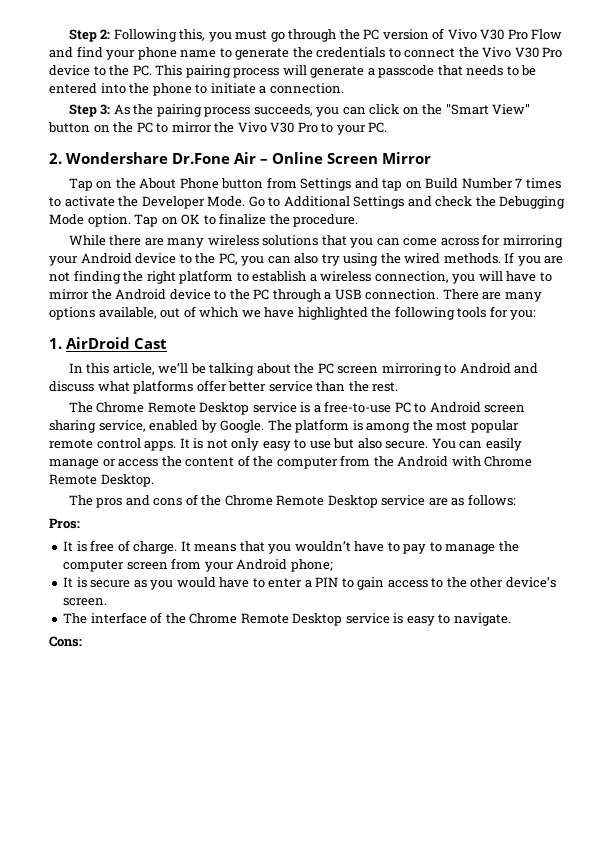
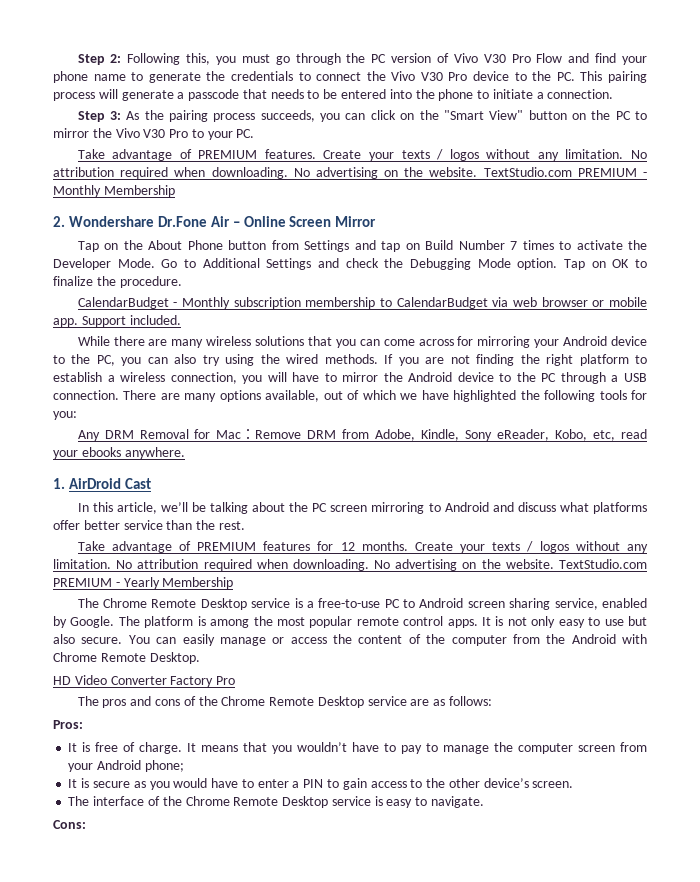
(388, 127) none -> [77,149,647,161] [53,167,647,179] [53,185,175,197] // Take advantage of PREMIUM features. Create your texts / logos without any limitation. No attribution required when downloading. No advertising on the website. TextStudio.com PREMIUM - Monthly Membership
(359, 220) none -> [77,297,647,309] [53,315,181,327] // CalendarBudget - Monthly subscription membership to CalendarBudget via web browser or mobile app. Support included.
(537, 315) none -> [77,429,647,441] [53,447,185,459] // Any DRM Removal for Mac：Remove DRM from Adobe, Kindle, Sony eReader, Kobo, etc, read your ebooks anywhere.
(399, 387) none -> [77,541,648,553] [53,559,647,571] [53,577,234,589] // Take advantage of PREMIUM features for 12 months. Create your texts / logos without any limitation. No attribution required when downloading. No advertising on the website. TextStudio.com PREMIUM - Yearly Membership
(154, 480) none -> [53,675,236,687] // HD Video Converter Factory Pro

